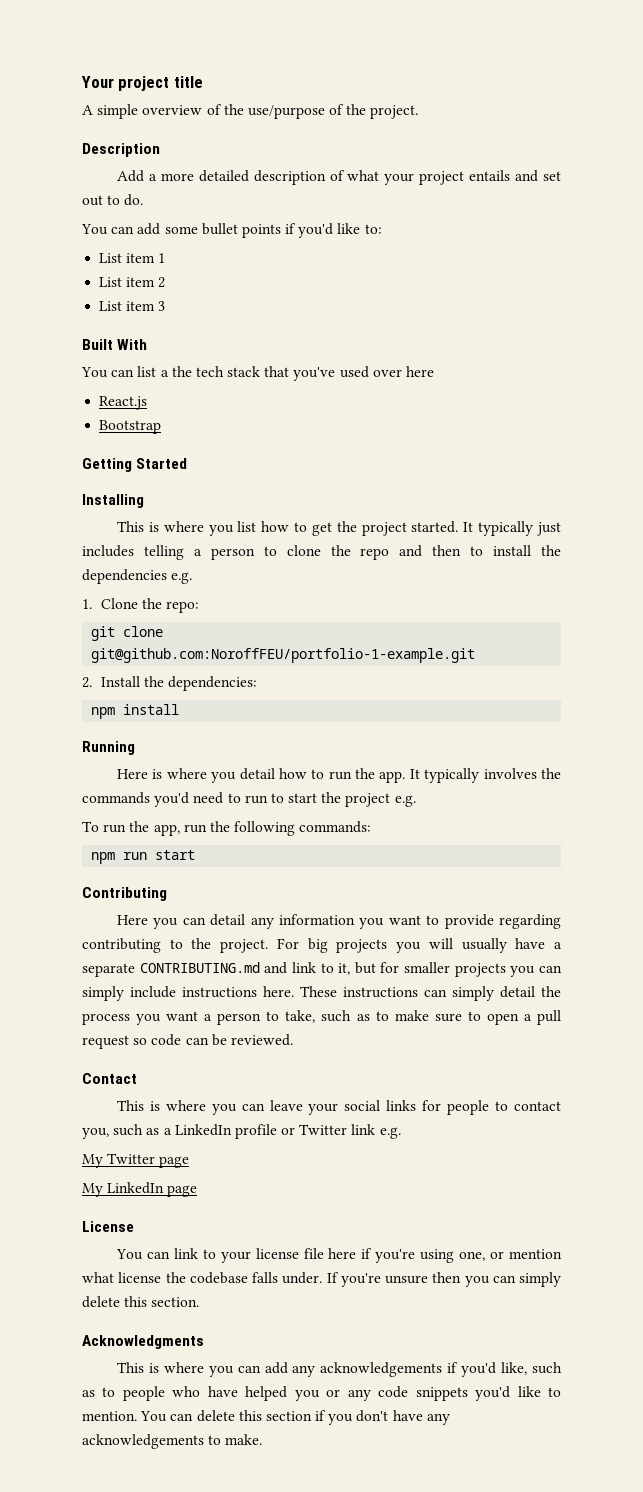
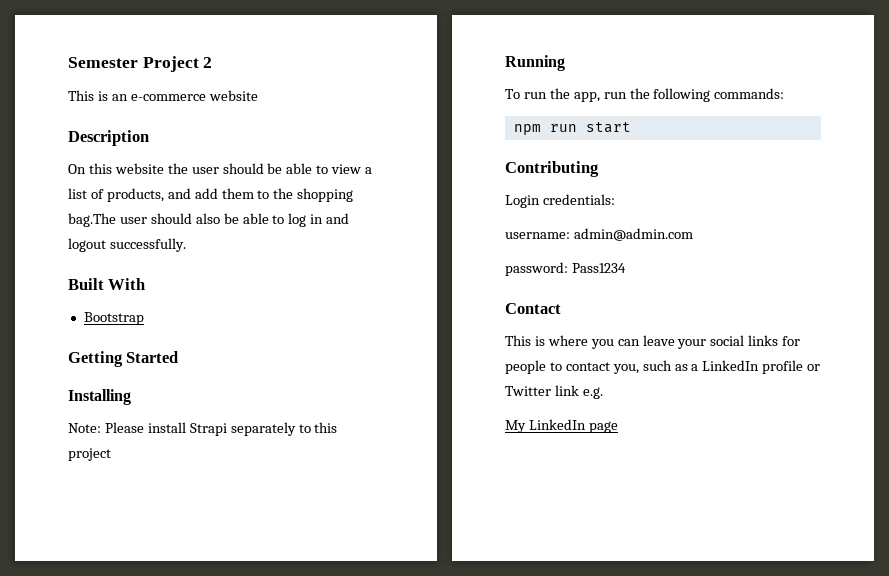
[81,76,203,91] [82,104,419,119] [82,143,160,157] [116,170,562,185] [82,194,144,206] [81,223,382,238] [99,253,166,263] [99,277,166,288] [99,301,166,311] [82,339,148,350] [81,366,435,381] [99,396,148,410] [99,420,162,434] [82,458,188,472] [82,494,144,508] [116,521,561,536] [82,545,561,560] [82,569,193,584] [82,598,200,613] [91,626,164,641] [91,648,476,663] [82,676,258,691] [91,704,180,719] [82,741,135,755] [116,768,561,783] [82,792,416,807] Your project title // A simple overview of the use/purpose of the project. // Description // Add a more detailed description of what your project entails and set out to do. // You can add some bullet points if you'd like to: // List item 1 // List item 2 // List item 3 // Built With // You can list a the tech stack that you've used over here // React.js // Bootstrap // Getting Started // Installing // This is where you list how to get the project started. It typically just includes telling a person to clone the repo and then to install the dependencies e.g. // 1. Clone the repo: // git clone git@github.com:NoroffFEU/portfolio-1-example.git // 2. Install the dependencies: // npm install // Running // Here is where you detail how to run the app. It typically involves the commands you'd need to run to start the project e.g. -> [68,56,213,72] [68,90,258,101] [68,130,149,146] [68,163,373,174] [68,188,354,202] [68,213,350,227] [68,238,186,252] [68,278,146,290] [83,312,144,325] [68,351,179,367] [68,389,131,405] [68,422,338,436] [68,448,111,461] [505,55,565,71] Semester Project 2 // This is an e-commerce website // Description // On this website the user should be able to view a list of products, and add them to the shopping bag.The user should also be able to log in and logout successfully. // Built With // Bootstrap // Getting Started // Installing // Note: Please install Strapi separately to this project // Running
[116,914,562,929] [82,938,562,953] [82,962,562,977] [82,986,561,1001] [82,1010,561,1025] [82,1034,293,1049] Here you can detail any information you want to provide regarding contributing to the project. For big projects you will usually have a separate CONTRIBUTING.md and link to it, but for smaller projects you can simply include instructions here. These instructions can simply detail the process you want a person to take, such as to make sure to open a pull request so code can be reviewed. -> [505,194,615,208] [505,228,693,241] [505,262,626,276] Login credentials: // username: admin@admin.com // password: Pass1234
[82,1153,190,1168] // My Twitter page -> (603, 393) none
[82,1221,134,1232] [115,1248,562,1263] [82,1272,561,1287] [82,1296,200,1308] [82,1335,204,1349] [116,1362,563,1377] [82,1386,561,1401] [82,1410,450,1425] [82,1434,263,1449] // License // You can link to your license file here if you're using one, or mention what license the codebase falls under. If you're unsure then you can simply delete this section. // Acknowledgments // This is where you can add any acknowledgements if you'd like, such as to people who have helped you or any code snippets you'd like to mention. You can delete this section if you don't have any acknowledgements to make. -> (618, 427) none

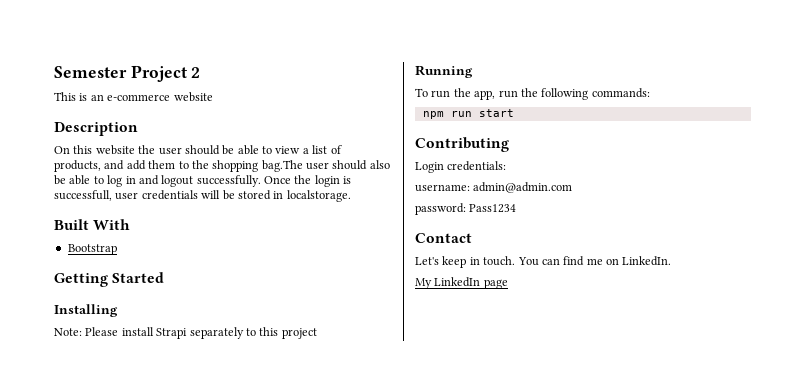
(186, 245) none -> [264,175,352,187] [54,190,351,202] Once the login is successfull, user credentials will be stored in localstorage.
[505,335,801,349] [505,360,821,374] [505,385,603,399] This is where you can leave your social links for people to contact you, such as a LinkedIn profile or Twitter link e.g. -> [415,256,672,268] Let's keep in touch. You can find me on LinkedIn.

